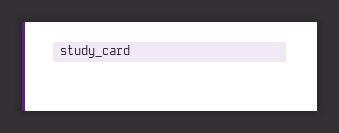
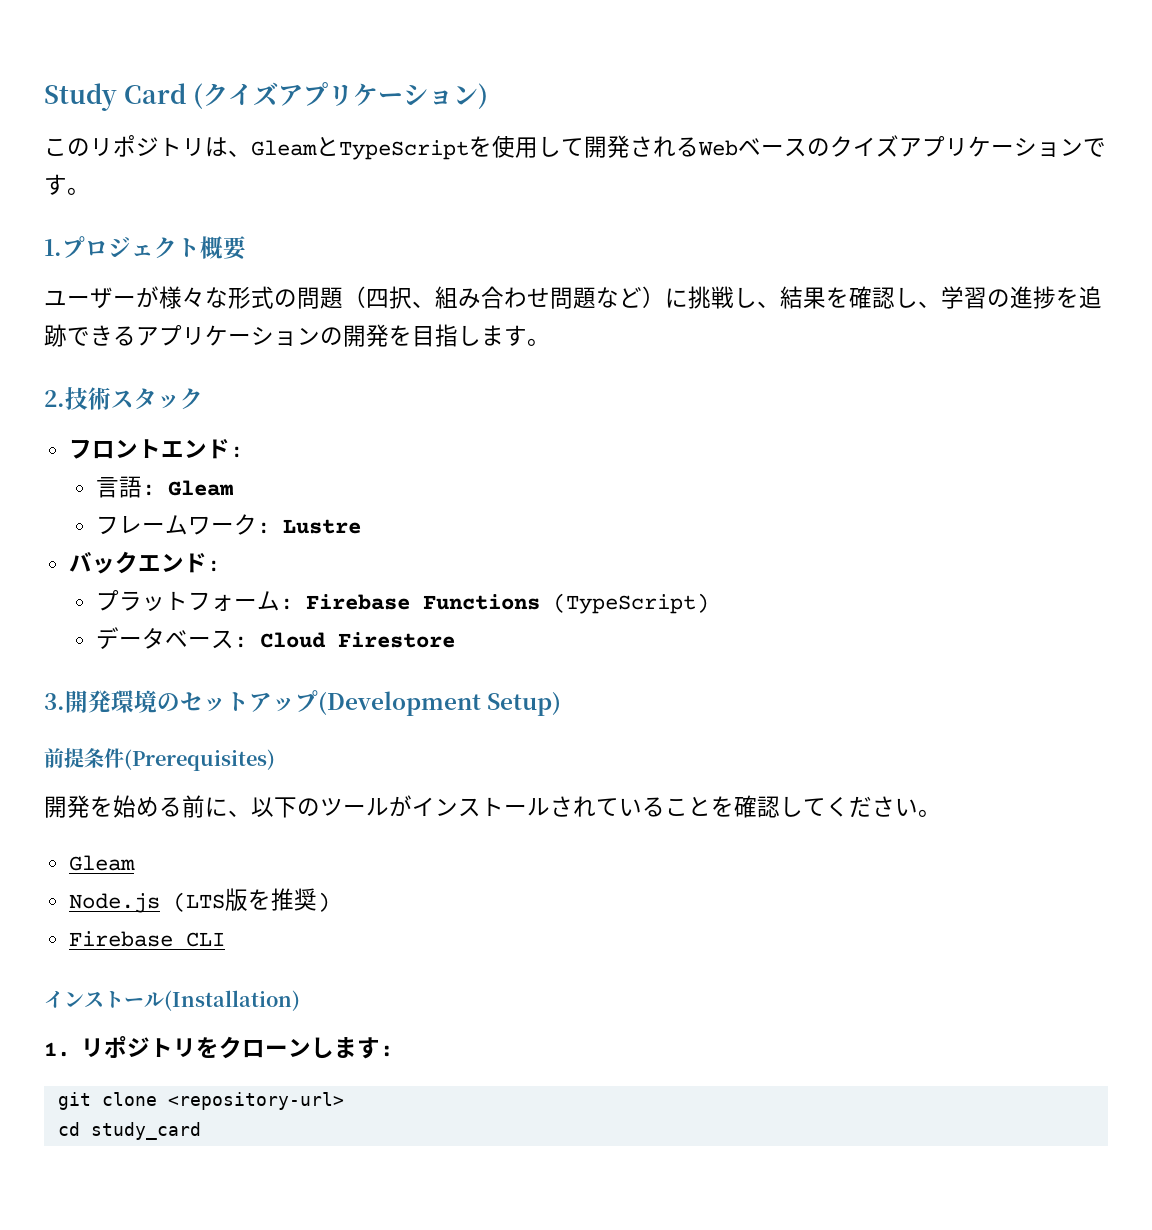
(59, 51) none -> [44,82,488,111] [44,135,1106,160] [44,174,90,195] [44,236,247,260] [44,286,1102,309] [44,324,550,347] [44,387,203,410] [68,439,243,459] [95,476,233,498] [95,514,361,535] [68,551,220,574] [95,589,709,614] [95,627,455,649] [44,690,562,716] [44,748,275,771] [44,795,941,818] [68,855,135,871] [68,888,330,913] [68,931,225,947] [44,990,300,1011] [44,1036,394,1059] [57,1092,344,1110] [57,1122,80,1136] Study Card (クイズアプリケーション) // このリポジトリは、GleamとTypeScriptを使用して開発されるWebベースのクイズアプリケーションです。 // 1.プロジェクト概要 // ユーザーが様々な形式の問題（四択、組み合わせ問題など）に挑戦し、結果を確認し、学習の進捗を追跡できるアプリケーションの開発を目指します。 // 2.技術スタック // フロントエンド: // 言語: Gleam // フレームワーク: Lustre // バックエンド: // プラットフォーム: Firebase Functions (TypeScript) // データベース: Cloud Firestore // 3.開発環境のセットアップ(Development Setup) // 前提条件(Prerequisites) // 開発を始める前に、以下のツールがインストールされていることを確認してください。 // Gleam // Node.js (LTS版を推奨) // Firebase CLI // インストール(Installation) // 1.リポジトリをクローンします: // git clone <repository-url> // cd

